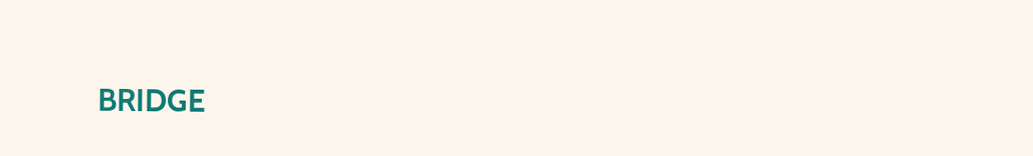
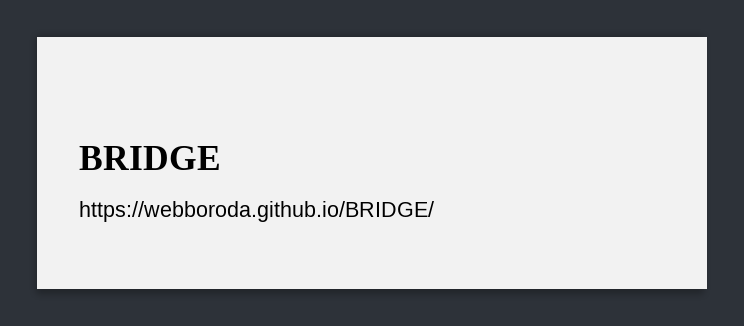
(206, 100) none -> [79,201,434,222] // https://webboroda.github.io/BRIDGE/

